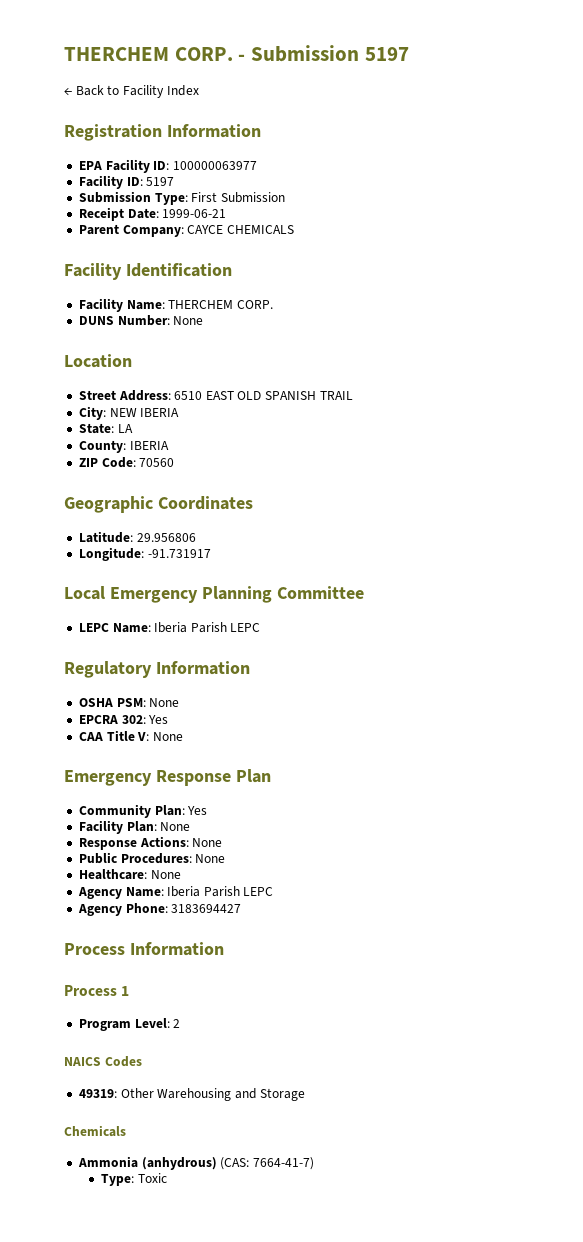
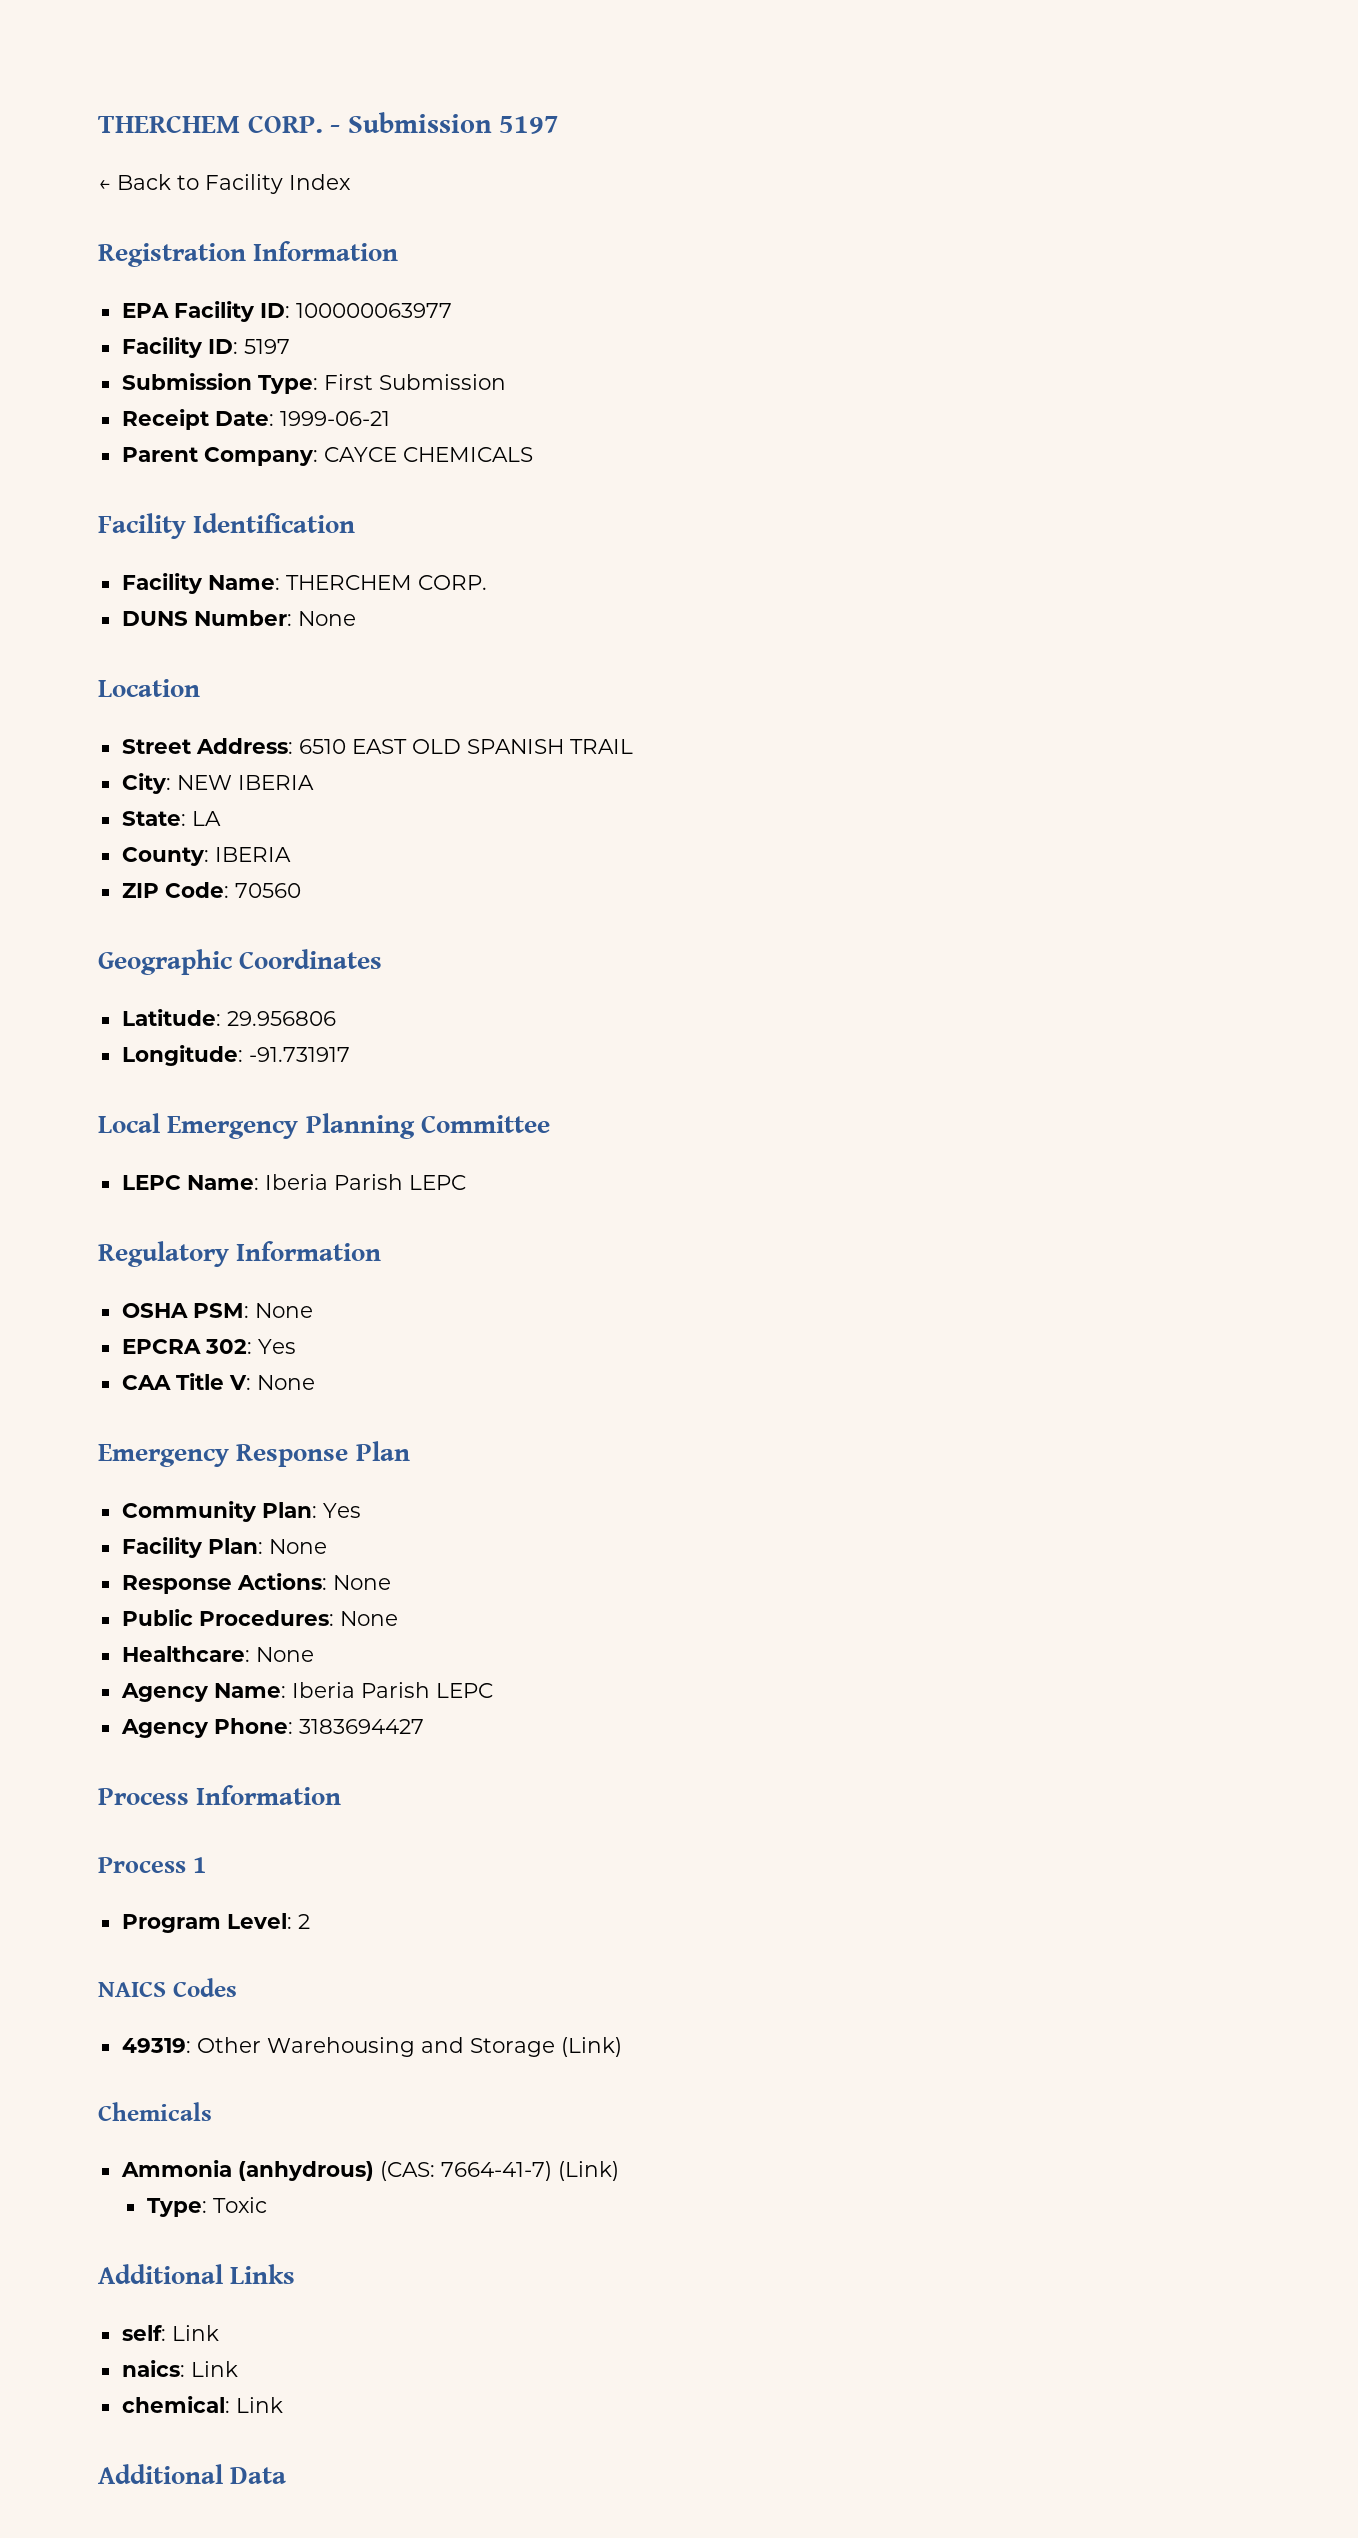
(306, 1094) none -> [560,2037,622,2057] (Link)
(314, 1163) none -> [557,2161,619,2181] (Link)
(167, 1178) none -> [98,2264,296,2284] [121,2325,219,2341] [121,2360,238,2377] [121,2396,283,2413] [98,2464,287,2484] // Additional Links // self: Link // naics: Link // chemical: Link // Additional Data

